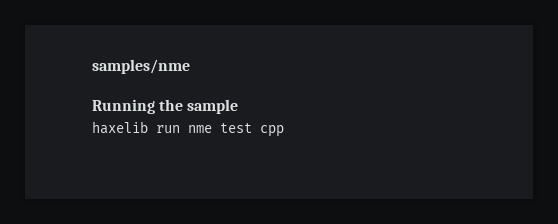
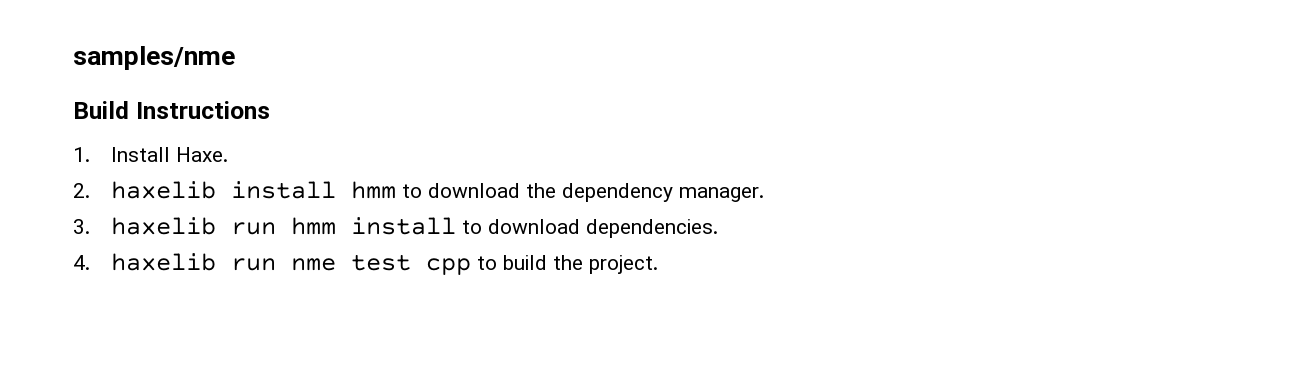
[92,99,239,114] Running the sample // -> [73,101,270,119] [73,147,228,162] [73,181,764,202] [73,217,718,238] [73,255,90,270] Build Instructions // 1. Install Haxe. // 2. haxelib install hmm to download the dependency manager. // 3. haxelib run hmm install to download dependencies. // 4.
(284, 131) none -> [476,255,658,274] to build the project.

